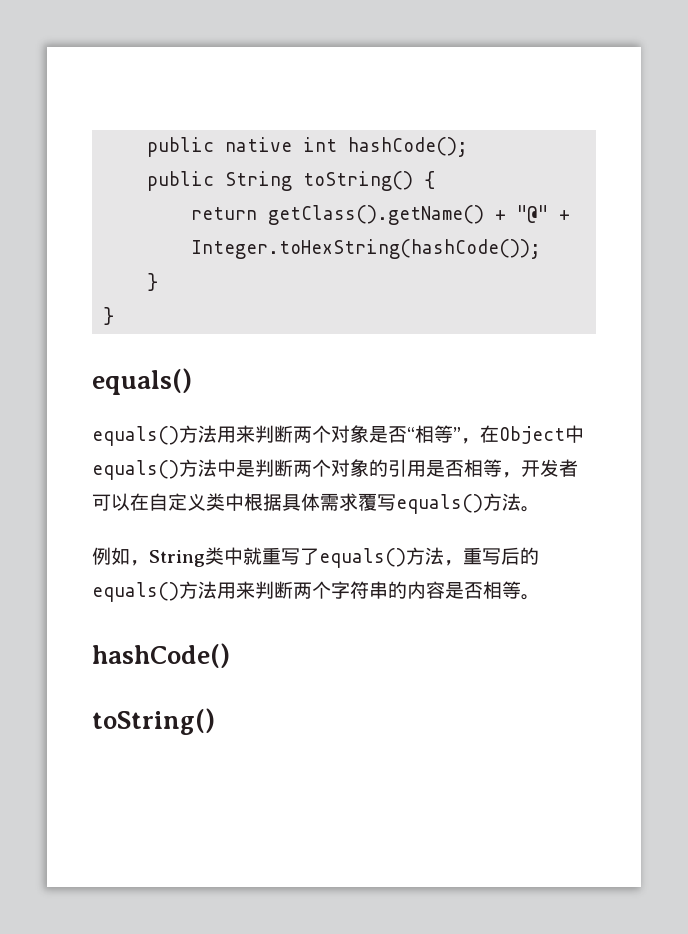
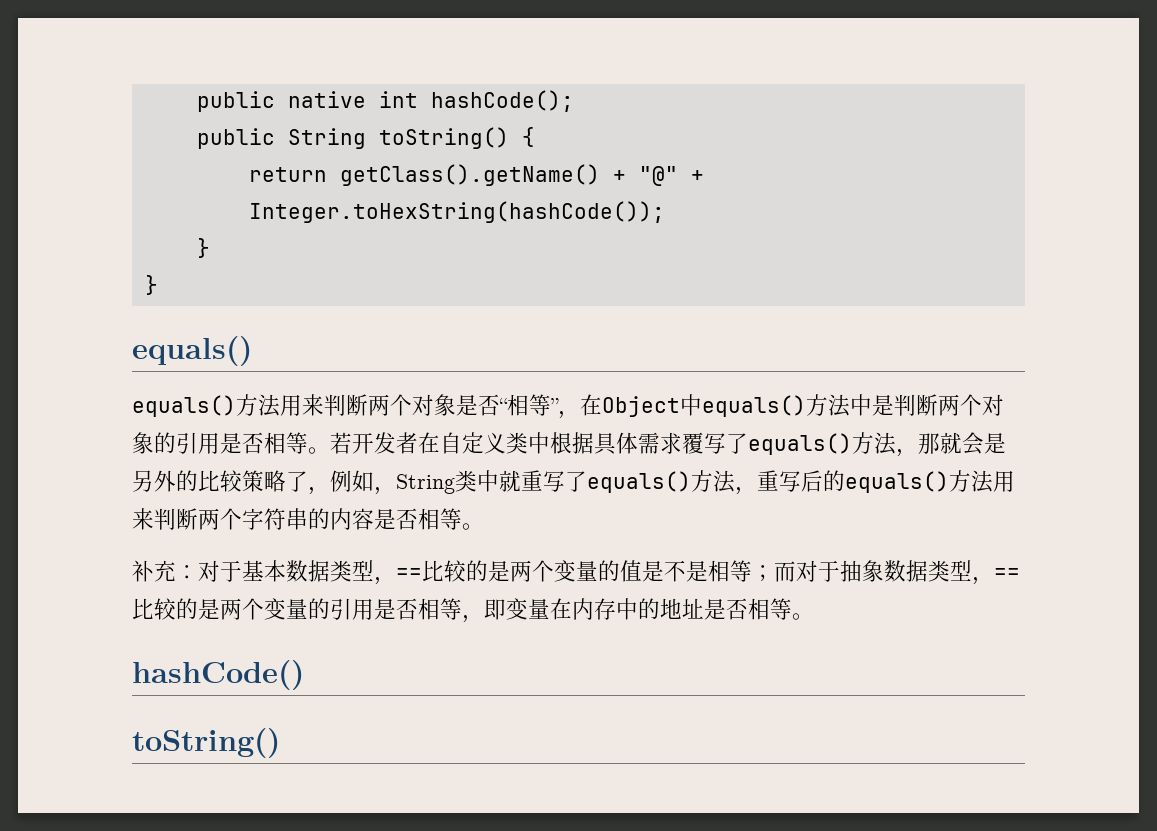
[502,459,578,478] [92,493,130,511] ，开发者可以 -> [308,432,418,454] 。若开发者
[396,493,540,514] equals()方法。 // -> [726,432,1006,457] [132,470,330,495] 了equals()方法，那就会是另外的比较策略了，
(540, 597) none -> [132,560,1020,585] [132,598,814,623] // 补充：对于基本数据类型，==比较的是两个变量的值是不是相等；而对于抽象数据类型，==比较的是两个变量的引用是否相等，即变量在内存中的地址是否相等。

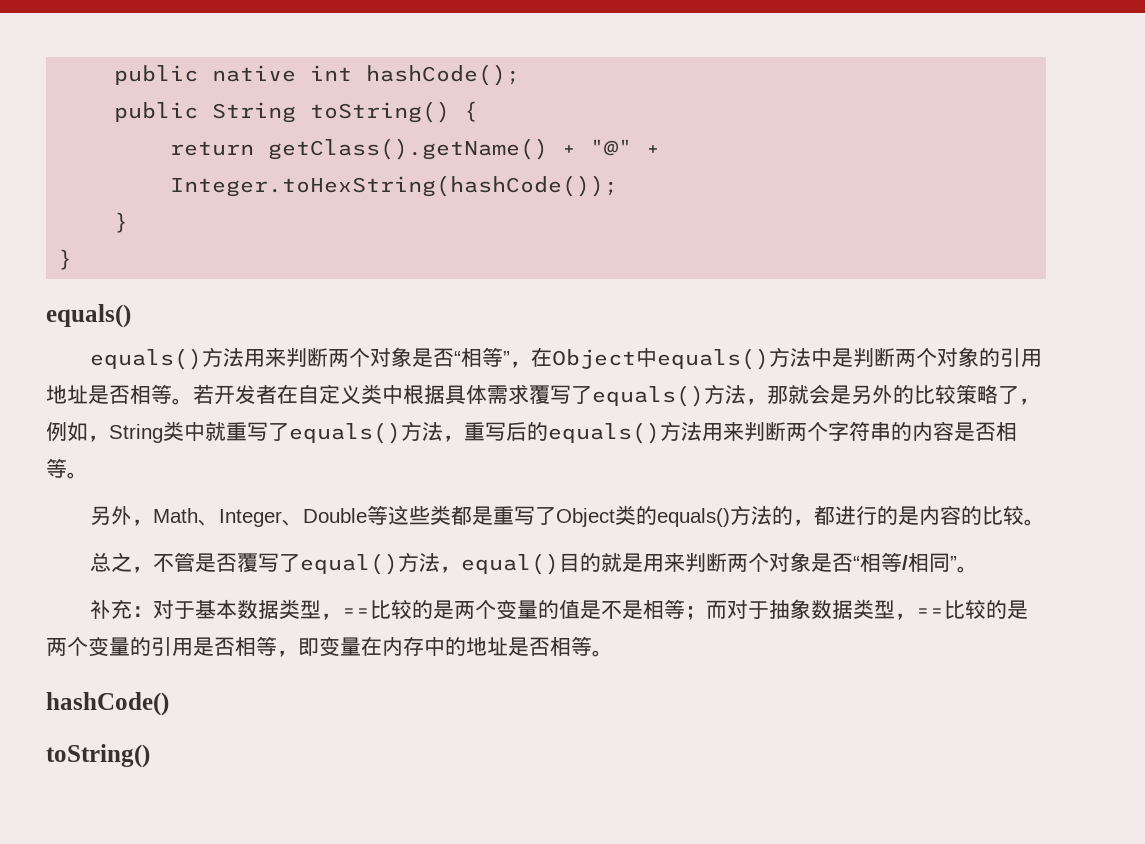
(220, 443) none -> [46,385,88,404] 地址
(484, 526) none -> [89,505,1045,527] [89,552,978,575] // 另外，Math、Integer、Double等这些类都是重写了Object类的equals()方法的，都进行的是内容的比较。 // 总之，不管是否覆写了equal()方法，equal()目的就是用来判断两个对象是否“相等/相同”。

